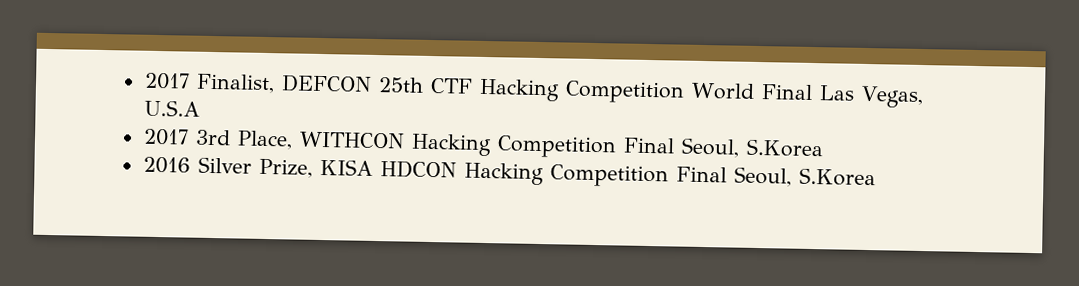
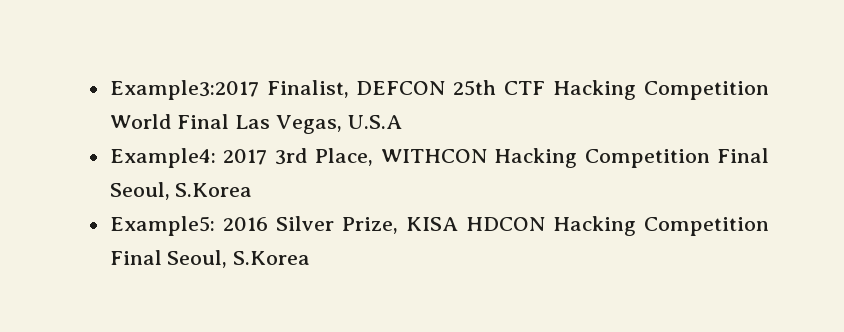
[143,72,190,90] 2017 -> [109,80,259,100] Example3:2017
(200, 108) none -> [109,148,216,168] Example4:
(824, 148) none -> [109,216,215,236] Example5:

